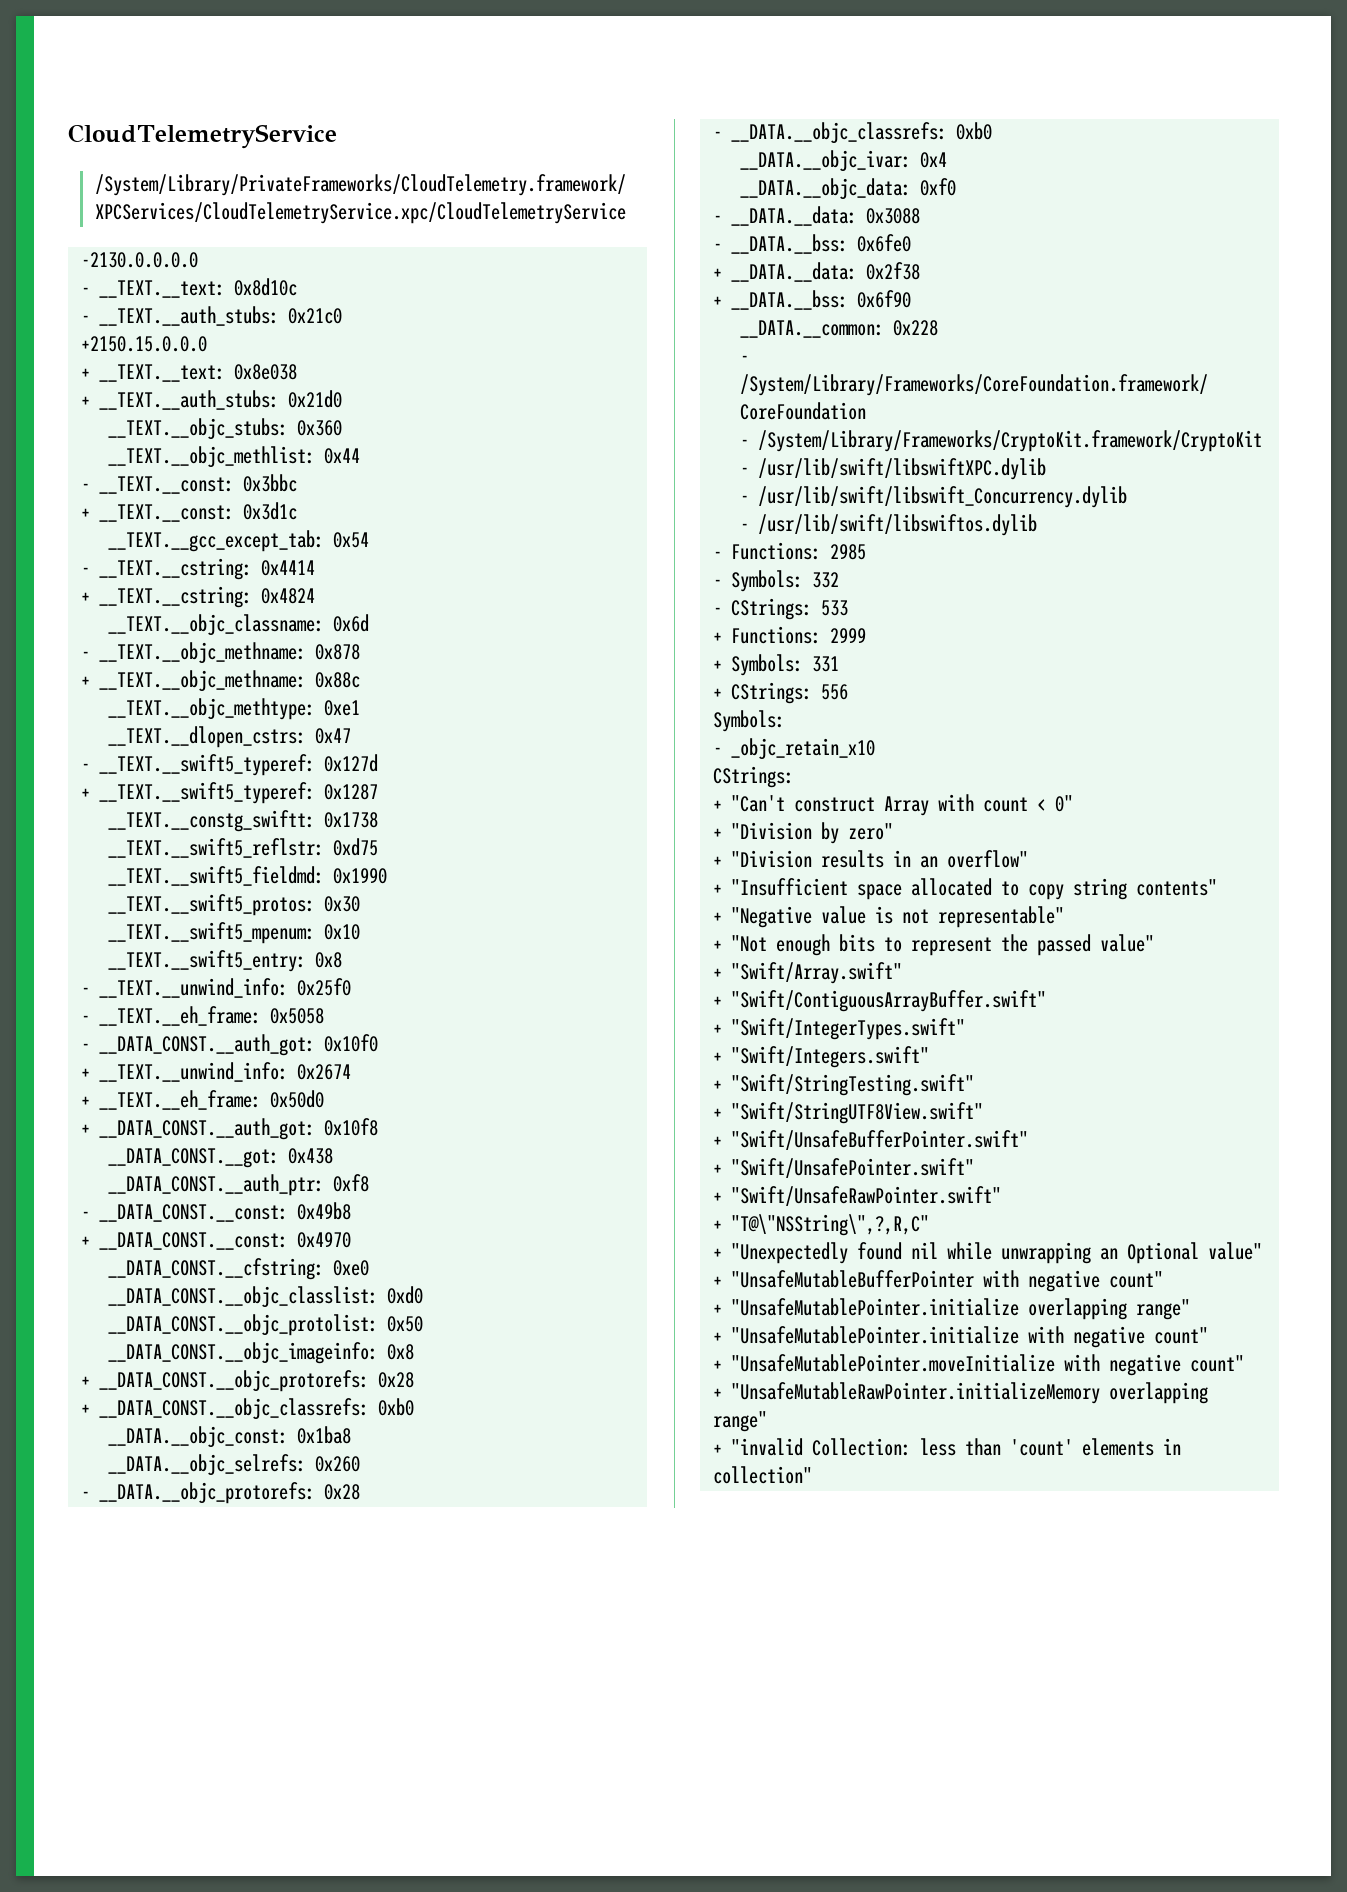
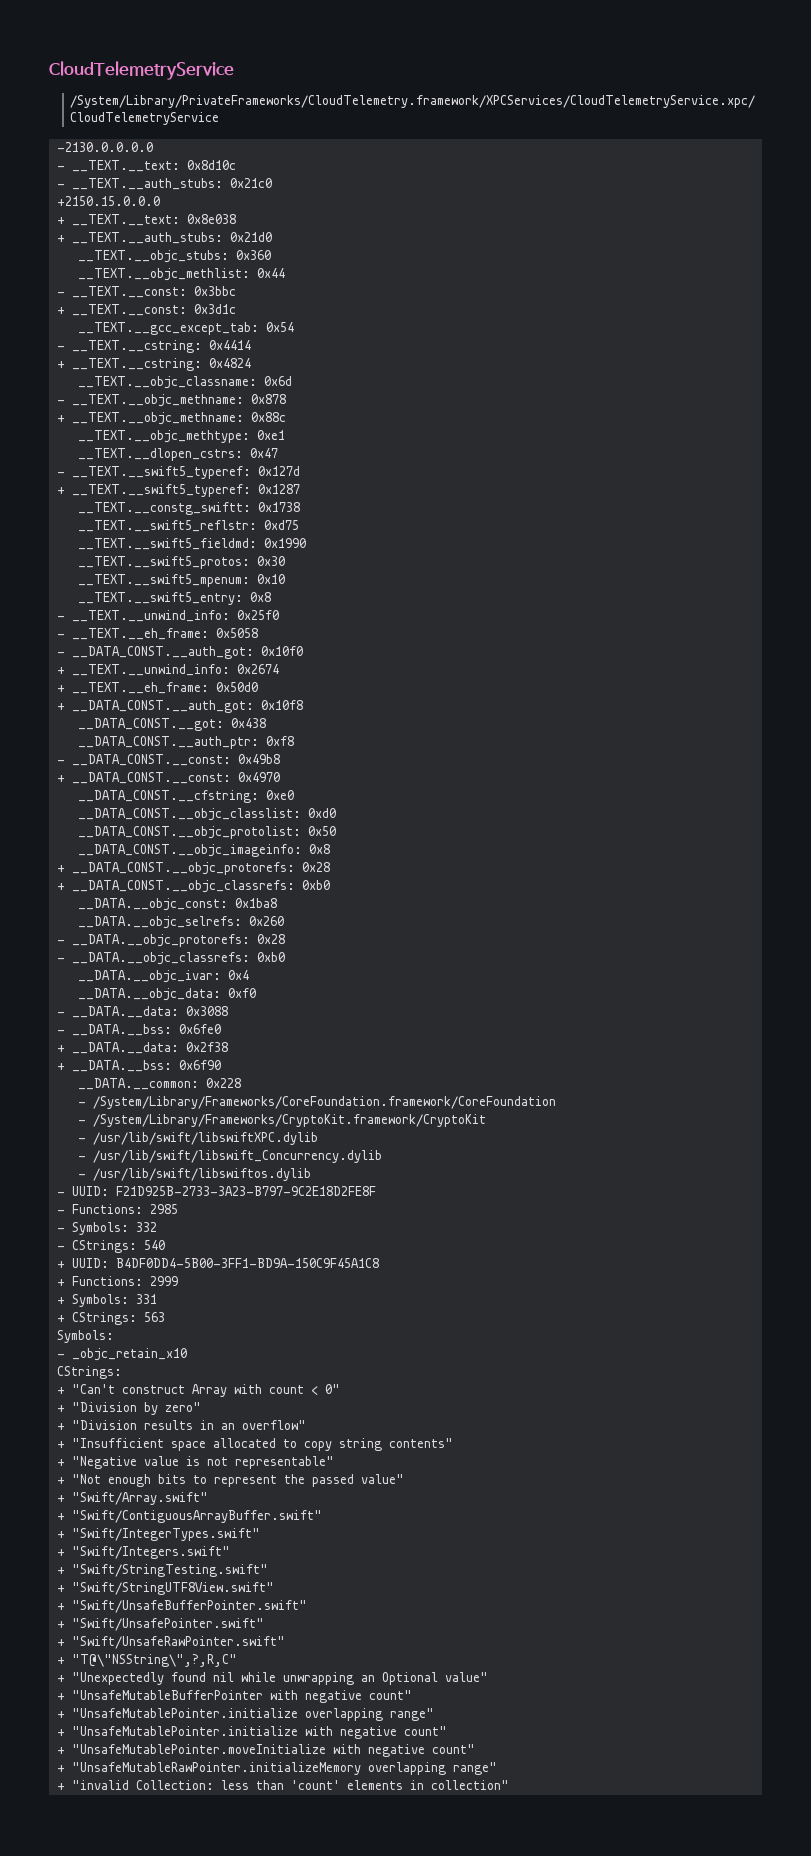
(1037, 525) none -> [56,1186,376,1196] // - UUID: F21D925B-2733-3A23-B797-9C2E18D2FE8F
[820,600,848,616] 533 -> [143,1240,165,1250] [56,1258,379,1268] 540 // + UUID: B4DF0DD4-5B00-3FF1-BD9A-150C9F45A1C8
[820,684,848,700] 556 -> [143,1312,165,1322] 563

